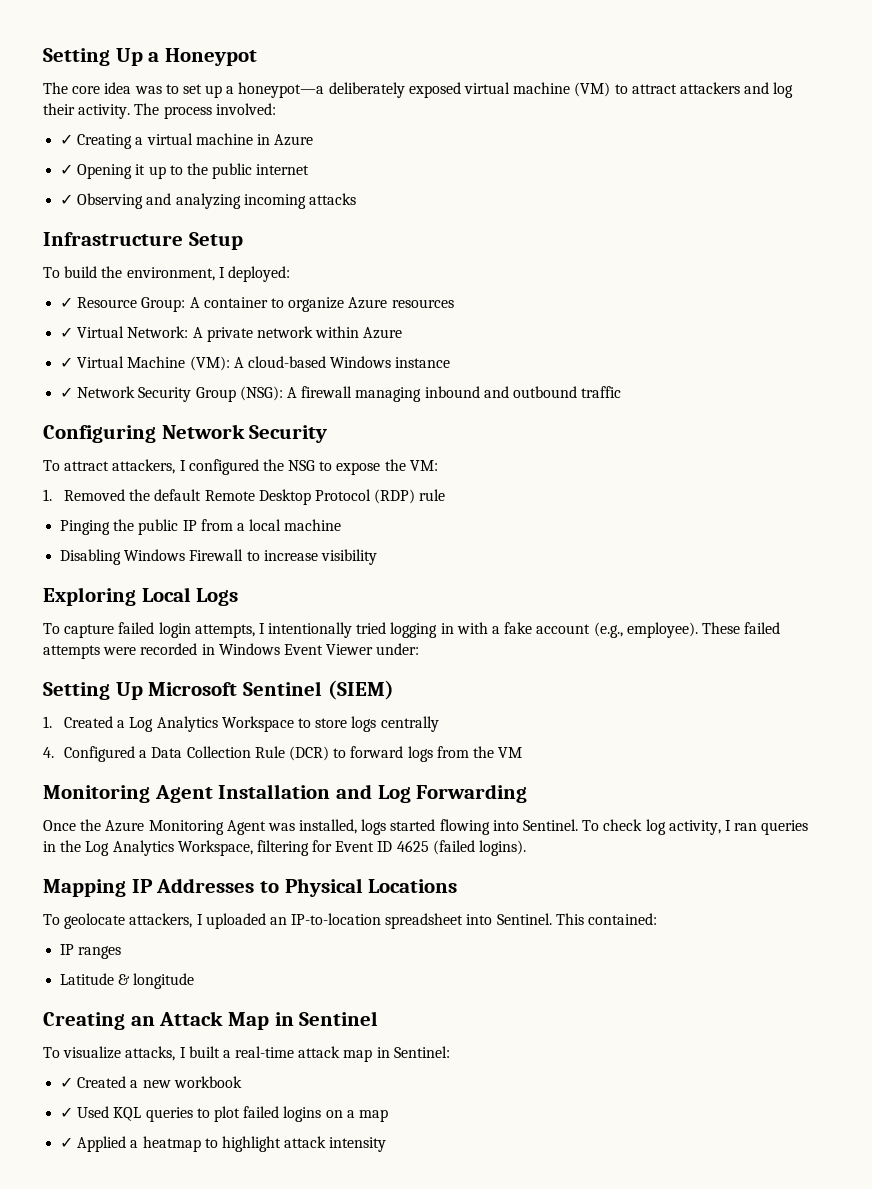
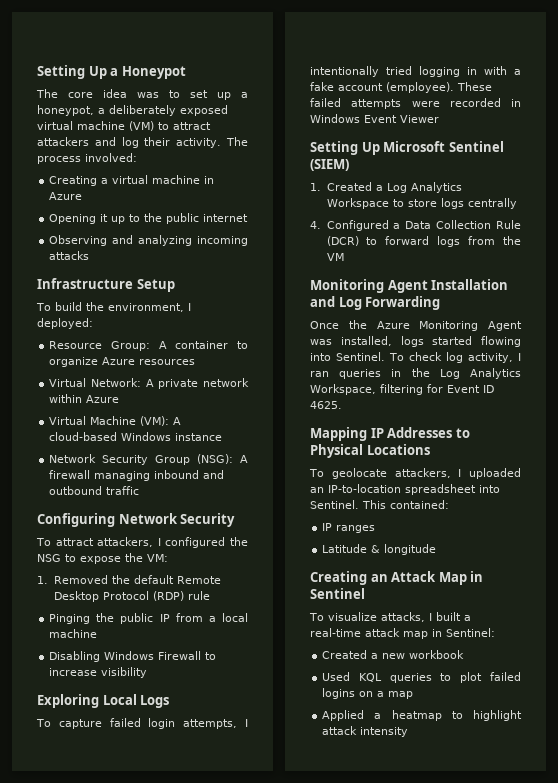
[238,82,325,98] honeypot—a -> [37,105,105,116] honeypot, a
[60,134,74,145] ✓ -> (137, 157) none
[60,164,74,175] ✓ -> (83, 196) none
[60,194,74,205] ✓ -> (249, 218) none
[60,297,74,308] ✓ -> (93, 323) none
[60,327,74,338] ✓ -> (196, 362) none
[60,357,74,368] ✓ -> (120, 399) none
[60,387,74,398] ✓ -> (223, 437) none
[593,622,698,638] (e.g., employee). -> [386,82,454,93] (employee).
[376,643,420,655] under: -> (439, 119) none
[396,840,527,856] 4625 (failed logins). -> [310,401,342,409] 4625.
[60,1077,74,1088] ✓ -> (495, 632) none
[60,1107,74,1118] ✓ -> (465, 654) none
[60,1137,74,1148] ✓ -> (414, 695) none

